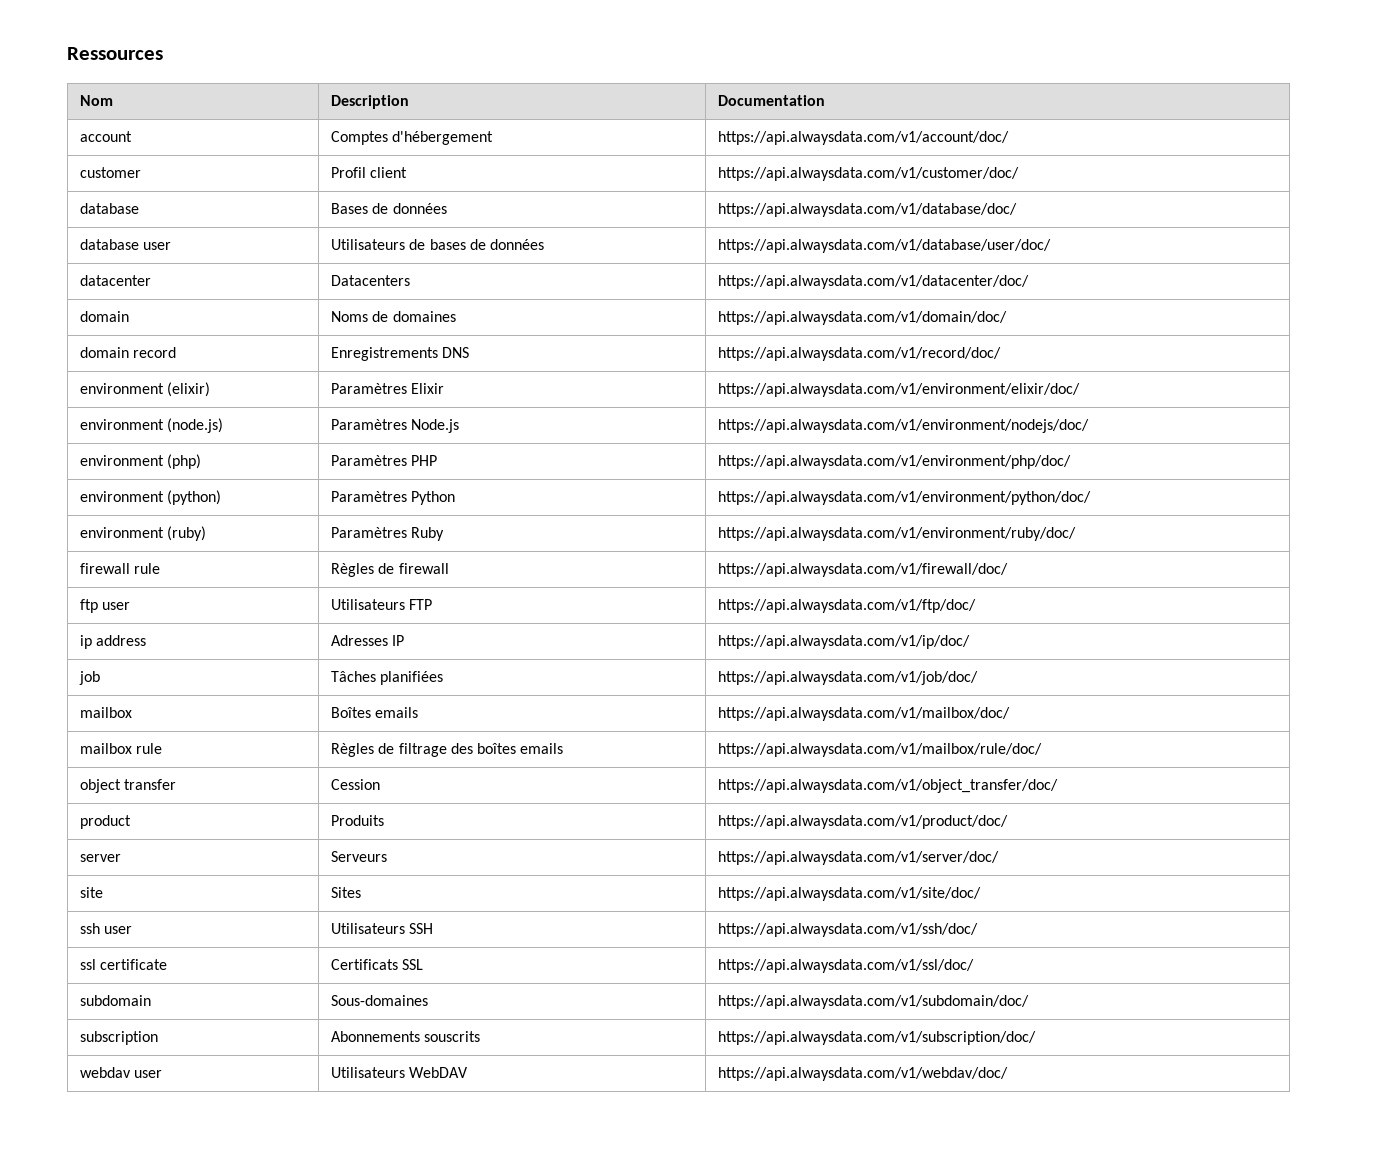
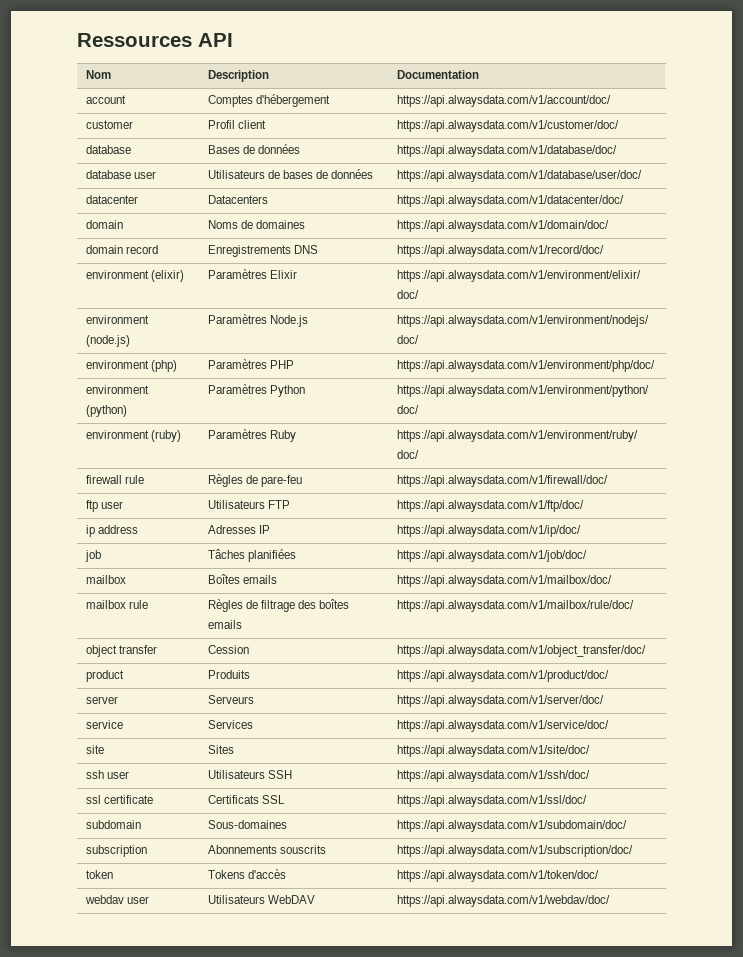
(163, 53) none -> [198,33,233,47] API
[398,563,449,574] firewall -> [261,475,303,487] pare-feu
(1000, 858) none -> [86,720,124,729] [208,720,254,729] [397,720,610,732] // service | Services | https://api.alwaysdata.com/v1/service/doc/
(1037, 1038) none -> [86,870,114,879] [208,869,287,879] [397,870,600,882] // token | Tokens d'accès | https://api.alwaysdata.com/v1/token/doc/

